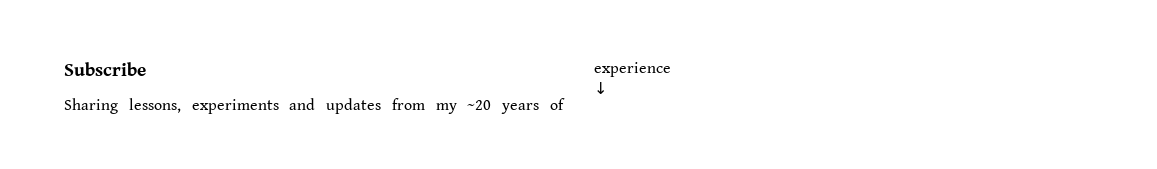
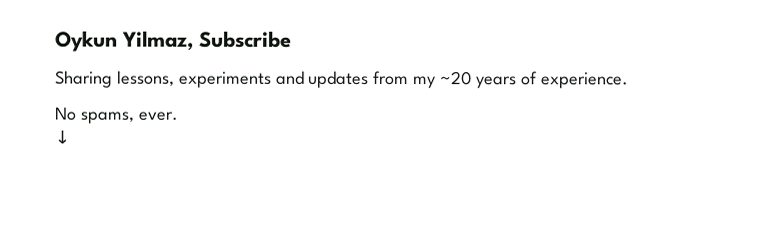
(64, 69) none -> [55,30,194,52] Oykun Yilmaz,
[594,62,671,77] experience -> [540,72,629,89] [54,107,179,124] experience. // No spams, ever.

